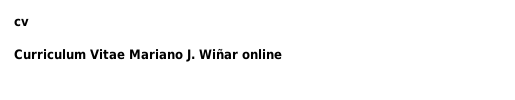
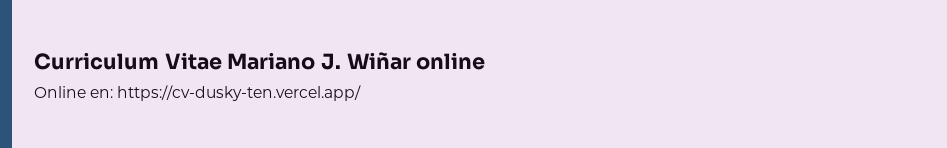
[14,18,29,27] cv // -> (34, 61) none
(282, 54) none -> [34,85,362,101] // Online en: https://cv-dusky-ten.vercel.app/

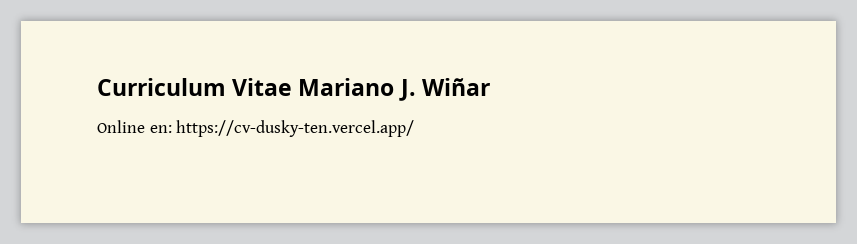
[416,52,486,70] online -> (490, 87) none

